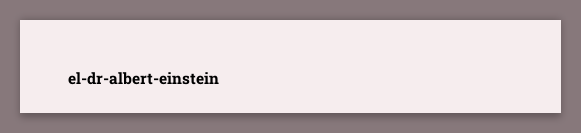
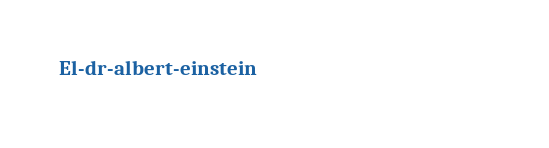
[68,72,219,85] el-dr-albert-einstein -> [59,60,257,75] El-dr-albert-einstein

